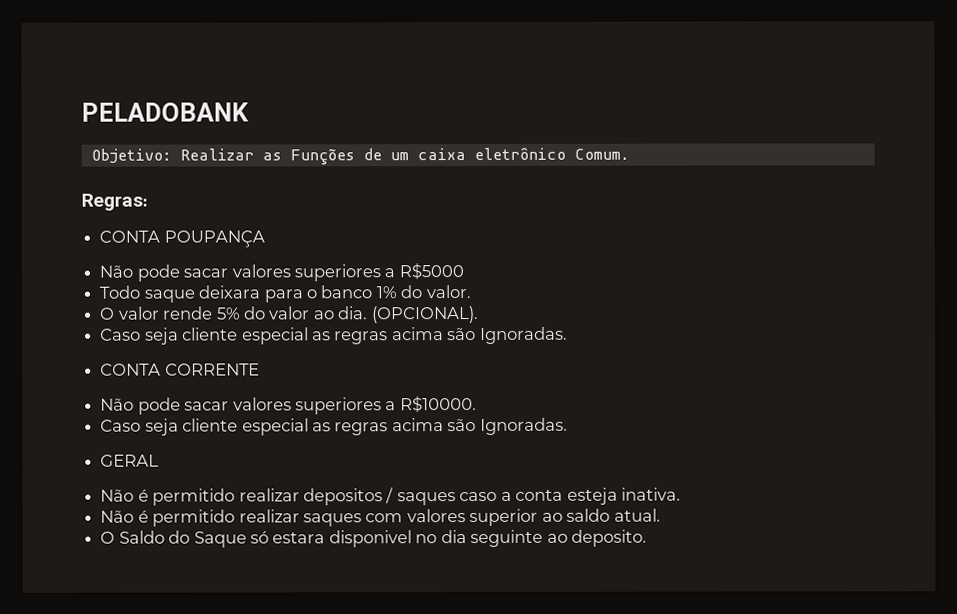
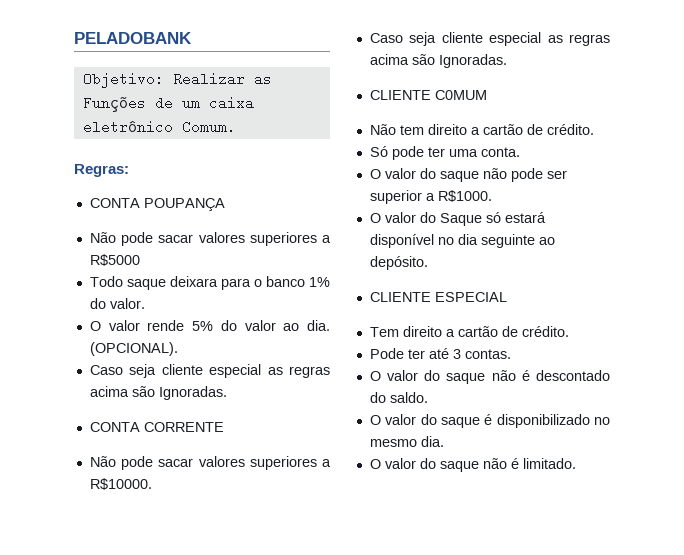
[100,454,160,467] [100,487,682,506] [100,508,661,527] [100,530,165,544] GERAL // Não é permitido realizar depositos / saques caso a conta esteja inativa. // Não é permitido realizar saques com valores superior ao saldo atual. // O Saldo -> [369,90,487,100] [369,124,594,135] [369,146,520,160] [369,168,567,182] [369,190,492,204] [369,212,416,223] CLIENTE C0MUM // Não tem direito a cartão de crédito. // Só pode ter uma conta. // O valor do saque não pode ser superior a R$1000. // O valor
[272,530,412,548] estara disponivel -> [504,212,546,223] [369,234,434,248] estará disponível
[571,529,648,547] deposito. -> [369,256,428,270] [369,292,507,302] [369,326,569,337] [369,348,511,359] [369,370,610,384] [369,392,428,403] [369,414,610,428] [369,436,444,447] [369,458,576,472] depósito. // CLIENTE ESPECIAL // Tem direito a cartão de crédito. // Pode ter até 3 contas. // O valor do saque não é descontado do saldo. // O valor do saque é disponibilizado no mesmo dia. // O valor do saque não é limitado.

